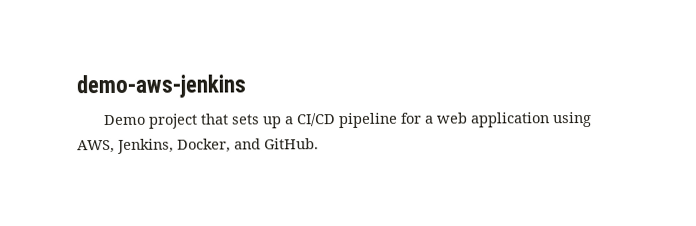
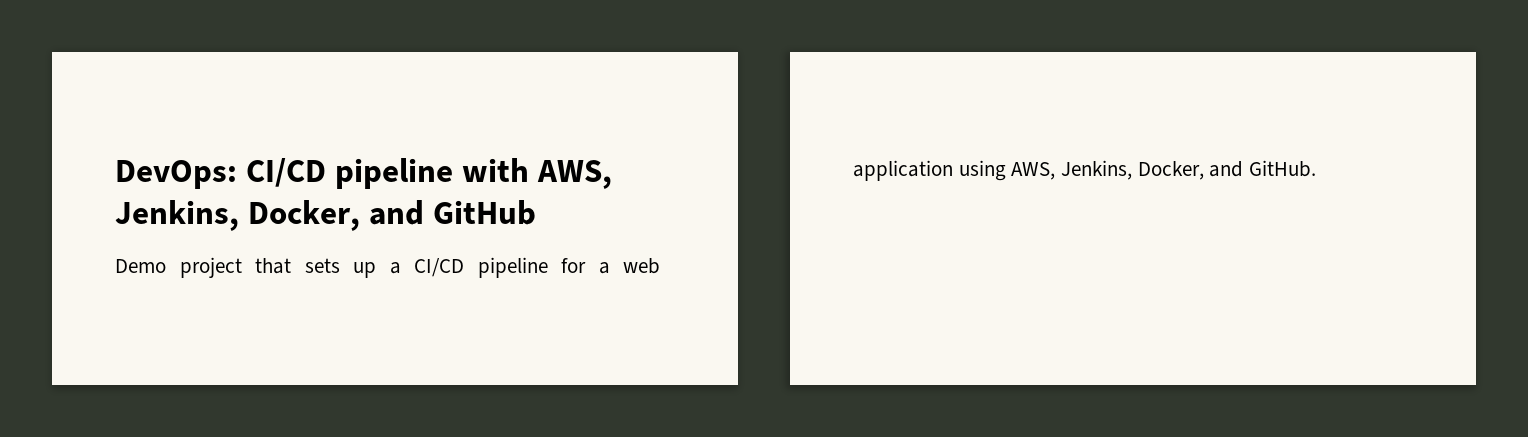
[76,74,246,99] demo-aws-jenkins -> [115,158,612,189] [115,200,536,231] DevOps: CI/CD pipeline with AWS, Jenkins, Docker, and GitHub

